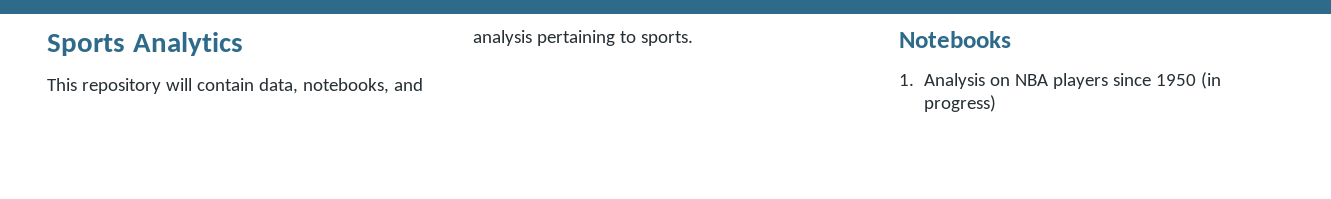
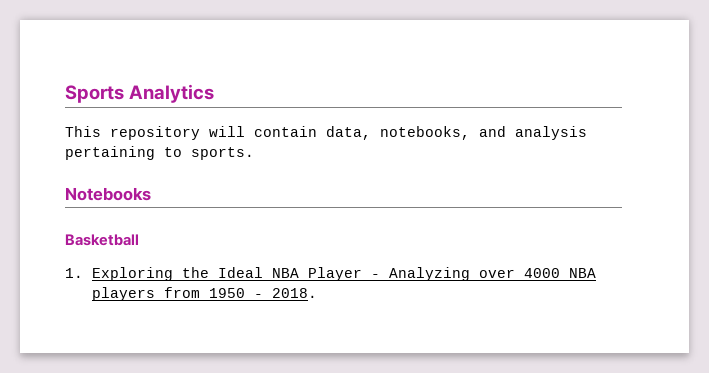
(1011, 39) none -> [65,234,139,246] // Basketball
[923,72,1221,89] [923,95,996,112] Analysis on NBA players since 1950 (in progress) -> [91,267,596,281] [91,287,317,301] Exploring the Ideal NBA Player - Analyzing over 4000 NBA players from 1950 - 2018.

